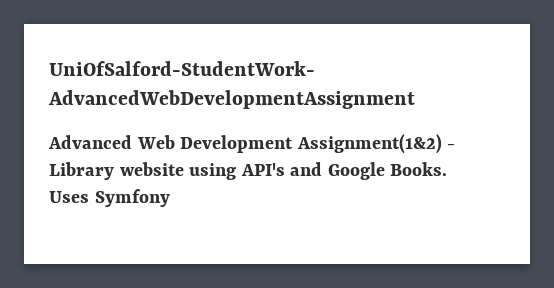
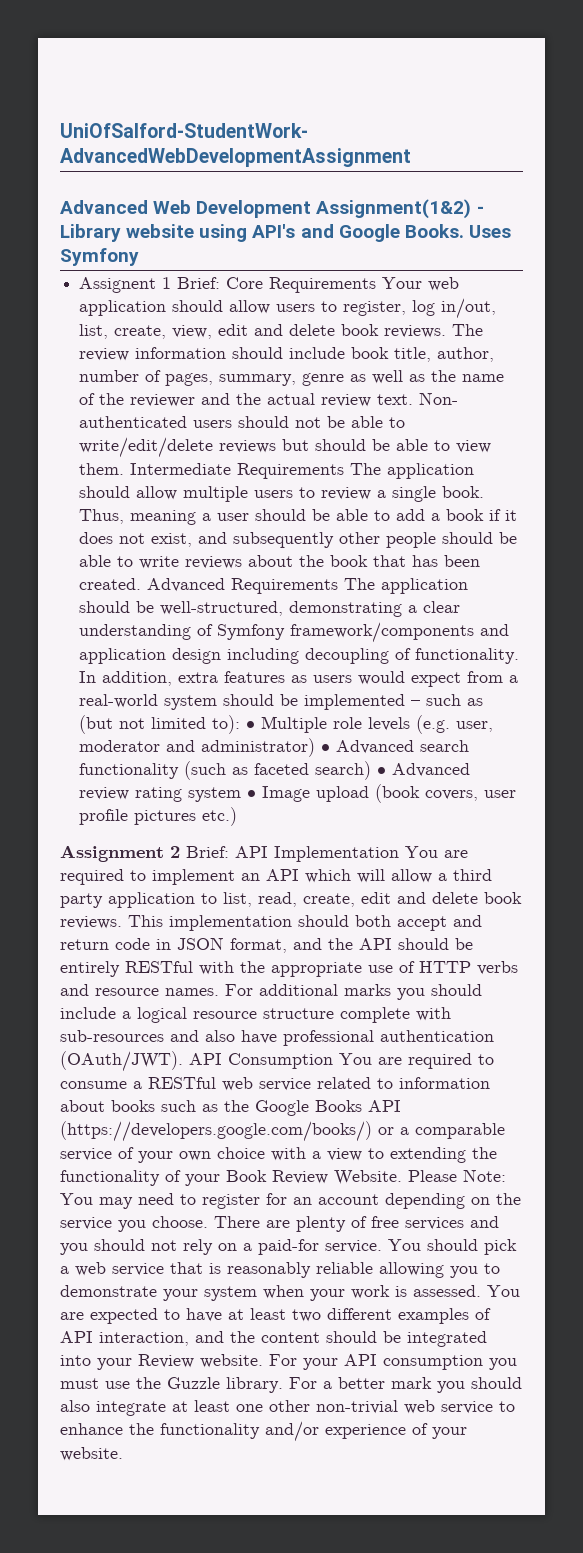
(170, 198) none -> [79,277,460,293] [79,298,497,319] [79,324,484,339] [79,347,495,362] [79,370,505,386] [79,392,459,407] [79,416,406,428] [79,437,492,458] [79,463,475,479] [79,486,485,502] [79,509,518,525] [79,532,518,548] [79,555,481,569] [79,578,469,594] [79,601,461,617] [79,622,510,643] [79,648,520,664] [79,671,519,687] [79,694,484,710] [79,715,494,734] [79,738,470,757] [79,761,471,780] [79,784,517,803] [79,807,238,826] [60,845,468,862] [60,869,492,885] [60,892,522,908] [60,915,482,931] [60,937,473,953] [60,961,518,977] [60,984,482,1000] [60,1007,451,1023] [60,1030,494,1046] [60,1051,494,1072] [60,1077,490,1091] [60,1100,401,1116] [60,1121,505,1142] [60,1147,497,1163] [60,1169,506,1186] [60,1193,521,1209] [60,1216,499,1232] [60,1239,517,1255] [60,1262,500,1278] [60,1285,520,1301] [60,1308,491,1324] [60,1331,487,1347] [60,1354,517,1370] [60,1377,522,1393] [60,1400,515,1416] [60,1421,467,1442] [60,1447,123,1461] // Assignent 1 Brief: Core Requirements Your web application should allow users to register, log in/out, list, create, view, edit and delete book reviews. The review information should include book title, author, number of pages, summary, genre as well as the name of the reviewer and the actual review text. Non- authenticated users should not be able to write/edit/delete reviews but should be able to view them. Intermediate Requirements The application should allow multiple users to review a single book. Thus, meaning a user should be able to add a book if it does not exist, and subsequently other people should be able to write reviews about the book that has been created. Advanced Requirements The application should be well-structured, demonstrating a clear understanding of Symfony framework/components and application design including decoupling of functionality. In addition, extra features as users would expect from a real-world system should be implemented – such as (but not limited to): • Multiple role levels (e.g. user, moderator and administrator) • Advanced search functionality (such as faceted search) • Advanced review rating system • Image upload (book covers, user profile pictures etc.) // Assignment 2 Brief: API Implementation You are required to implement an API which will allow a third party application to list, read, create, edit and delete book reviews. This implementation should both accept and return code in JSON format, and the API should be entirely RESTful with the appropriate use of HTTP verbs and resource names. For additional marks you should include a logical resource structure complete with sub-resources and also have professional authentication (OAuth/JWT). API Consumption You are required to consume a RESTful web service related to information about books such as the Google Books API (https://developers.google.com/books/) or a comparable service of your own choice with a view to extending the functionality of your Book Review Website. Please Note: You may need to register for an account depending on the service you choose. There are plenty of free services and you should not rely on a paid-for service. You should pick a web service that is reasonably reliable allowing you to demonstrate your system when your work is assessed. You are expected to have at least two different examples of API interaction, and the content should be integrated into your Review website. For your API consumption you must use the Guzzle library. For a better mark you should also integrate at least one other non-trivial web service to enhance the functionality and/or experience of your website.

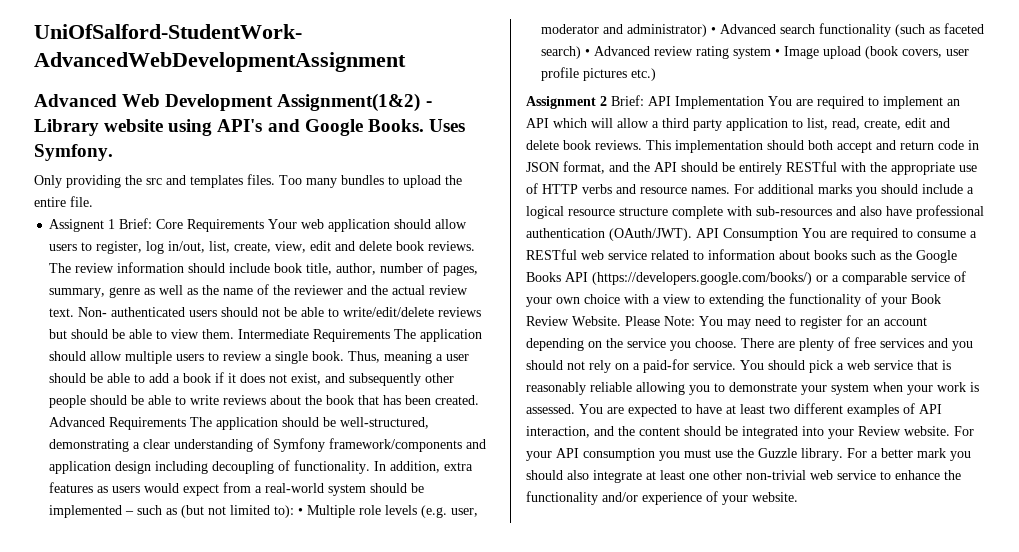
[60,248,139,266] Symfony -> [34,144,113,161] [34,174,462,188] [34,196,93,207] Symfony. // Only providing the src and templates files. Too many bundles to upload the entire file.

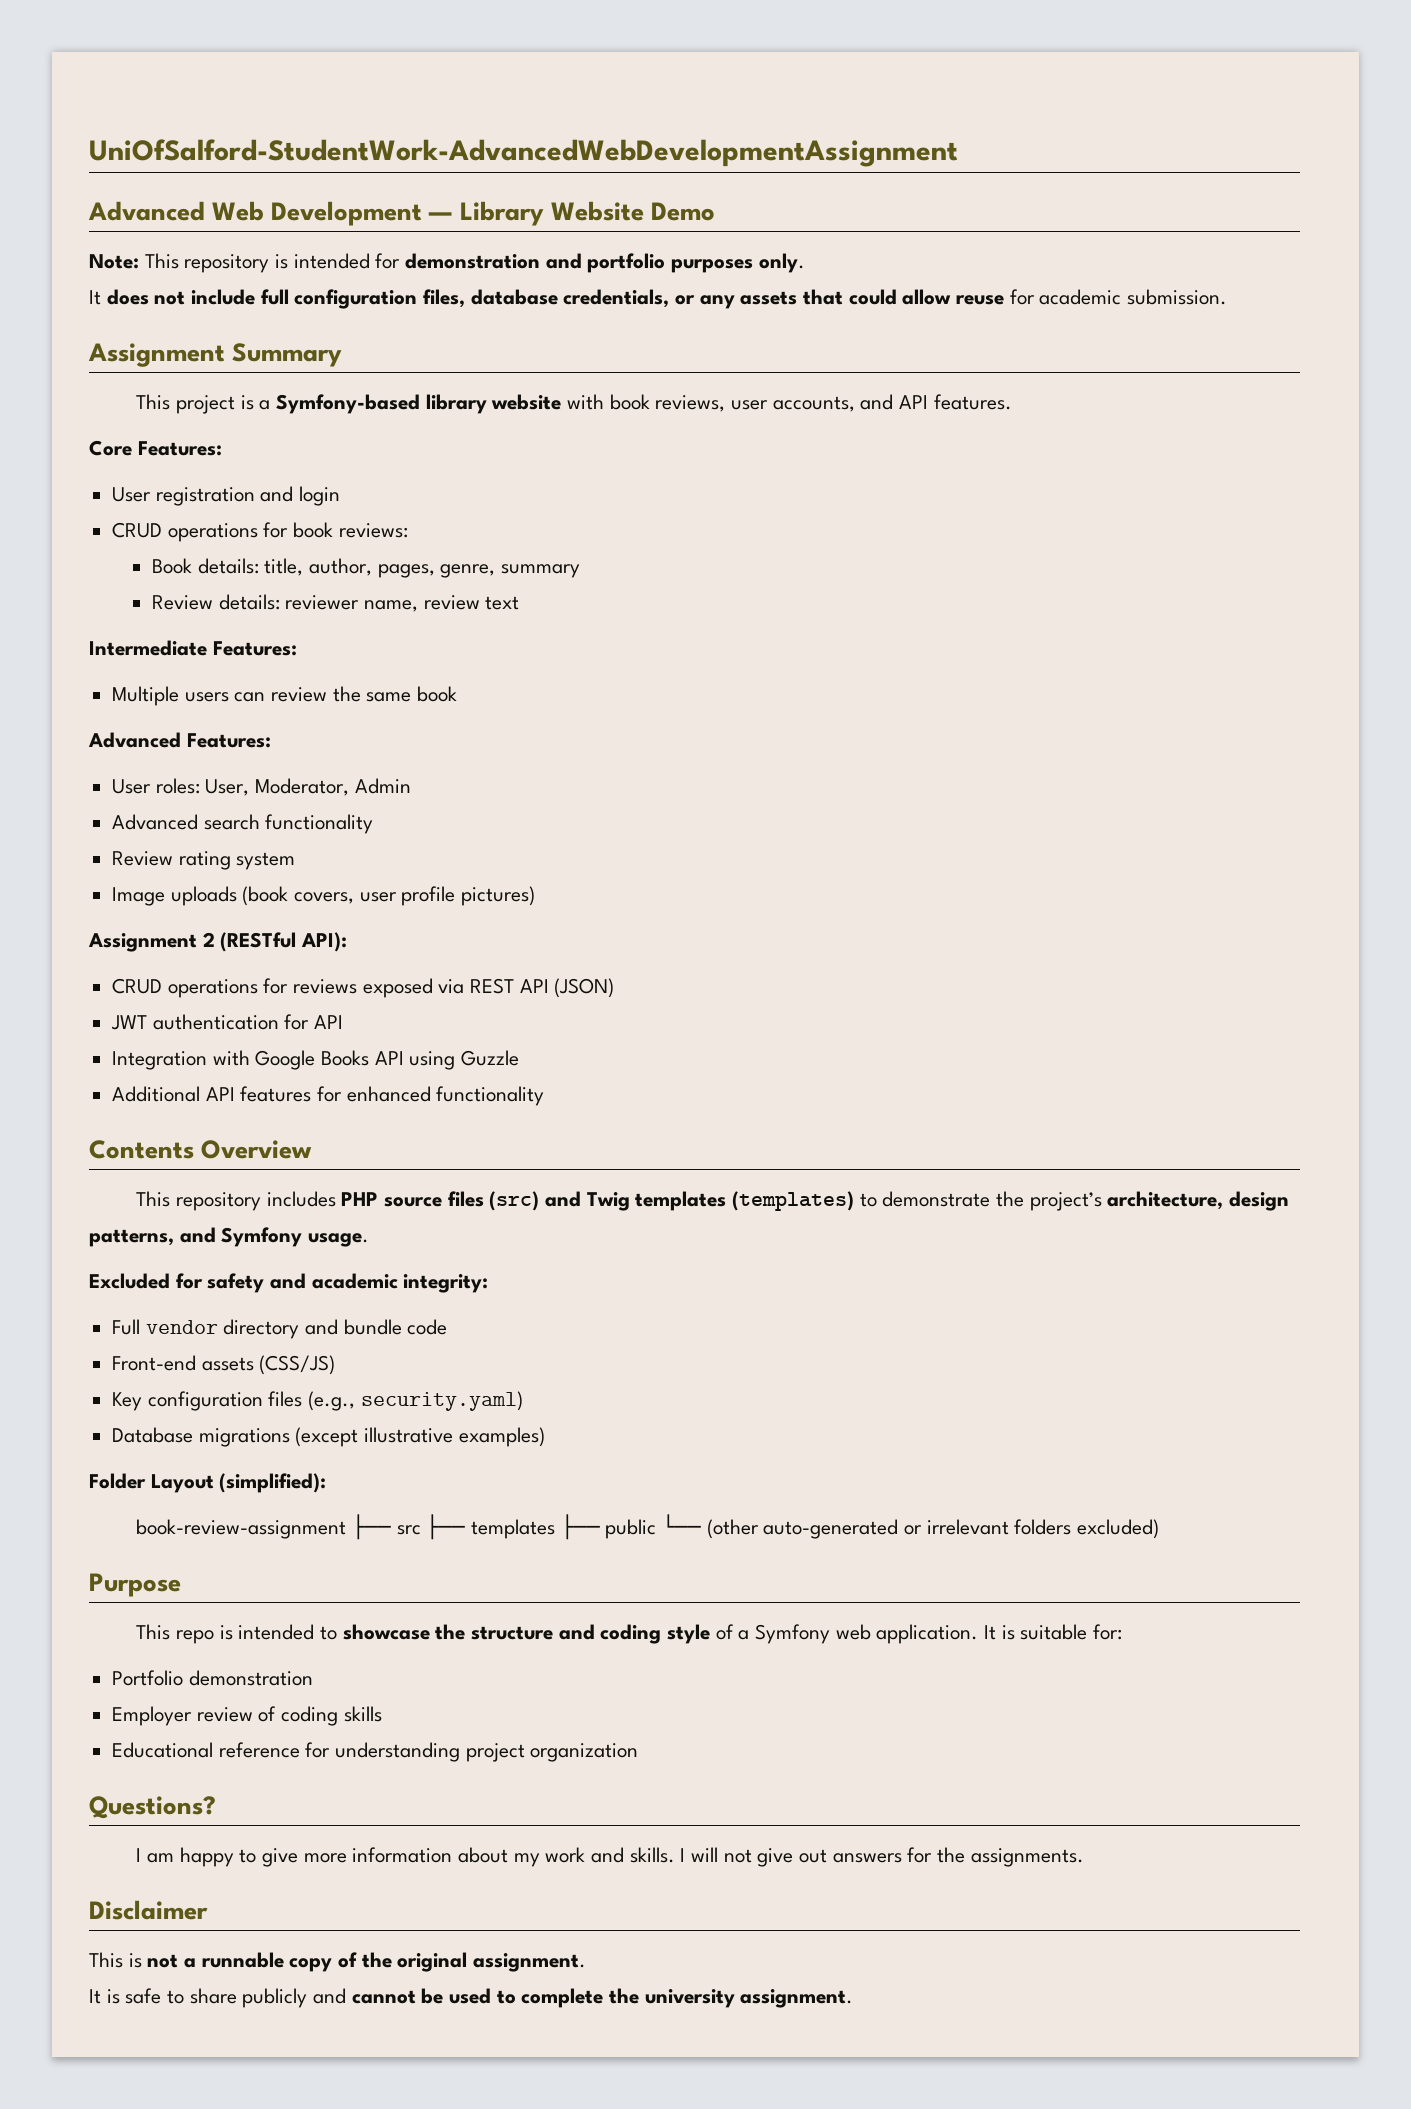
[277,93,432,112] [34,119,465,136] [34,144,113,161] [34,174,462,188] [34,196,93,207] [49,218,468,232] [49,241,476,254] [49,262,479,276] [49,284,469,298] [49,307,482,317] [49,329,483,342] [49,351,470,364] [49,372,455,386] [49,395,480,408] [49,417,430,430] [49,438,487,452] [49,460,474,474] [49,482,425,496] [49,505,479,518] [541,23,985,37] [541,46,694,59] Assignment(1&2) - Library website using API's and Google Books. Uses Symfony. // Only providing the src and templates files. Too many bundles to upload the entire file. // Assignent 1 Brief: Core Requirements Your web application should allow users to register, log in/out, list, create, view, edit and delete book reviews. The review information should include book title, author, number of pages, summary, genre as well as the name of the reviewer and the actual review text. Non- authenticated users should not be able to write/edit/delete reviews but should be able to view them. Intermediate Requirements The application should allow multiple users to review a single book. Thus, meaning a user should be able to add a book if it does not exist, and subsequently other people should be able to write reviews about the book that has been created. Advanced Requirements The application should be well-structured, demonstrating a clear understanding of Symfony framework/components and application design including decoupling of functionality. In addition, extra features as users would expect from a real-world system should be implemented – such as (but not limited to): • Multiple role levels (e.g. user, moderator and administrator) • Advanced search functionality (such as faceted search) • Advanced review -> [428,201,715,226] [89,253,805,273] [89,289,1228,309] [88,343,343,367] [136,394,1012,414] [89,440,222,456] [112,486,341,506] [112,522,408,542] [152,558,581,578] [152,594,520,612] [89,640,297,656] [112,686,458,706] [88,732,271,748] [112,778,411,796] [112,814,374,834] [112,851,174,866] — Library Website Demo // Note: This repository is intended for demonstration and portfolio purposes only. // It does not include full configuration files, database credentials, or any assets that could allow reuse for academic submission. // Assignment Summary // This project is a Symfony-based library website with book reviews, user accounts, and API features. // Core Features: // User registration and login // CRUD operations for book reviews: // Book details: title, author, pages, genre, summary // Review details: reviewer name, review text // Intermediate Features: // Multiple users can review the same book // Advanced Features: // User roles: User, Moderator, Admin // Advanced search functionality // Review
[775,46,862,59] • Image upload -> [112,886,237,906] // Image uploads
[583,68,657,81] pictures etc.) -> [461,886,536,906] pictures)
[611,95,960,109] [526,118,950,131] [526,140,979,153] [526,161,977,175] [526,183,974,197] [526,205,984,219] [526,228,977,241] [526,249,957,263] [526,271,966,285] [526,293,941,307] [526,315,927,329] [526,337,973,351] [526,359,951,373] [526,382,979,395] [526,403,942,417] [526,426,974,439] [526,448,971,461] [526,470,961,483] [526,491,798,505] Brief: API Implementation You are required to implement an API which will allow a third party application to list, read, create, edit and delete book reviews. This implementation should both accept and return code in JSON format, and the API should be entirely RESTful with the appropriate use of HTTP verbs and resource names. For additional marks you should include a logical resource structure complete with sub-resources and also have professional authentication (OAuth/JWT). API Consumption You are required to consume a RESTful web service related to information about books such as the Google Books API (https://developers.google.com/books/) or a comparable service of your own choice with a view to extending the functionality of your Book Review Website. Please Note: You may need to register for an account depending on the service you choose. There are plenty of free services and you should not rely on a paid-for service. You should pick a web service that is reasonably reliable allowing you to demonstrate your system when your work is assessed. You are expected to have at least two different examples of API interaction, and the content should be integrated into your Review website. For your API consumption you must use the Guzzle library. For a better mark you should also integrate at least one other non-trivial web service to enhance the functionality and/or experience of your website. -> [220,932,348,952] [112,978,615,998] [111,1014,344,1030] [112,1050,520,1070] [112,1086,545,1106] [89,1140,313,1159] [136,1191,1290,1211] [89,1227,370,1247] [89,1273,489,1293] [112,1319,448,1339] [112,1355,336,1375] [112,1391,523,1411] [112,1427,545,1447] [89,1473,327,1493] [136,1514,1160,1540] [89,1573,181,1597] [136,1624,1123,1644] [112,1670,313,1686] [112,1706,382,1726] [112,1742,639,1762] [89,1796,216,1819] [136,1847,1084,1867] [89,1900,208,1920] [89,1952,587,1972] [89,1988,854,2008] (RESTful API): // CRUD operations for reviews exposed via REST API (JSON) // JWT authentication for API // Integration with Google Books API using Guzzle // Additional API features for enhanced functionality // Contents Overview // This repository includes PHP source files (src) and Twig templates (templates) to demonstrate the project’s architecture, design patterns, and Symfony usage. // Excluded for safety and academic integrity: // Full vendor directory and bundle code // Front-end assets (CSS/JS) // Key configuration files (e.g., security.yaml) // Database migrations (except illustrative examples) // Folder Layout (simplified): // book-review-assignment ├── src ├── templates ├── public └── (other auto-generated or irrelevant folders excluded) // Purpose // This repo is intended to showcase the structure and coding style of a Symfony web application. It is suitable for: // Portfolio demonstration // Employer review of coding skills // Educational reference for understanding project organization // Questions? // I am happy to give more information about my work and skills. I will not give out answers for the assignments. // Disclaimer // This is not a runnable copy of the original assignment. // It is safe to share publicly and cannot be used to complete the university assignment.

